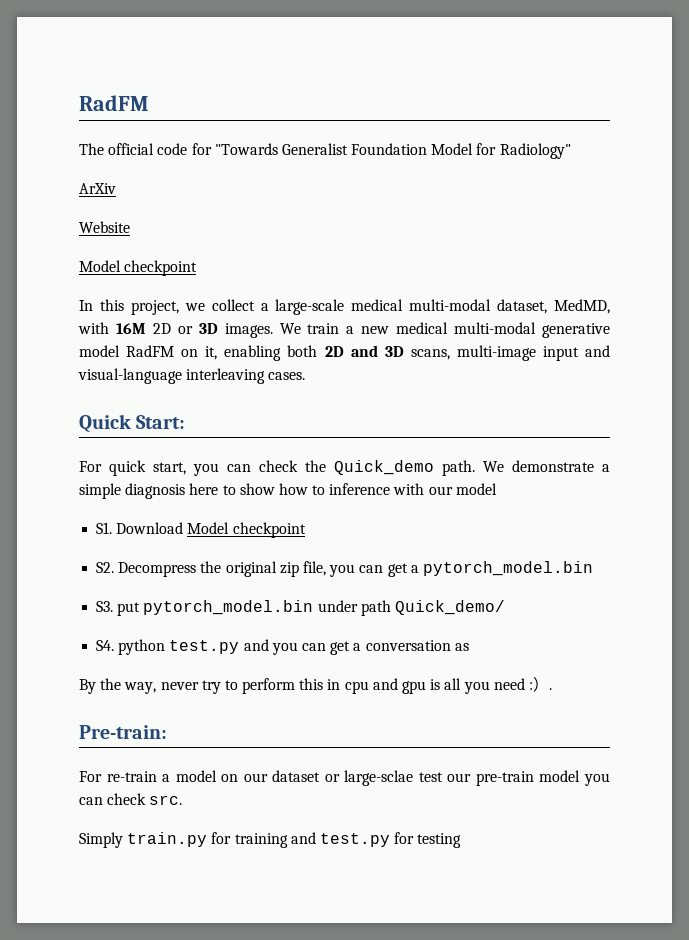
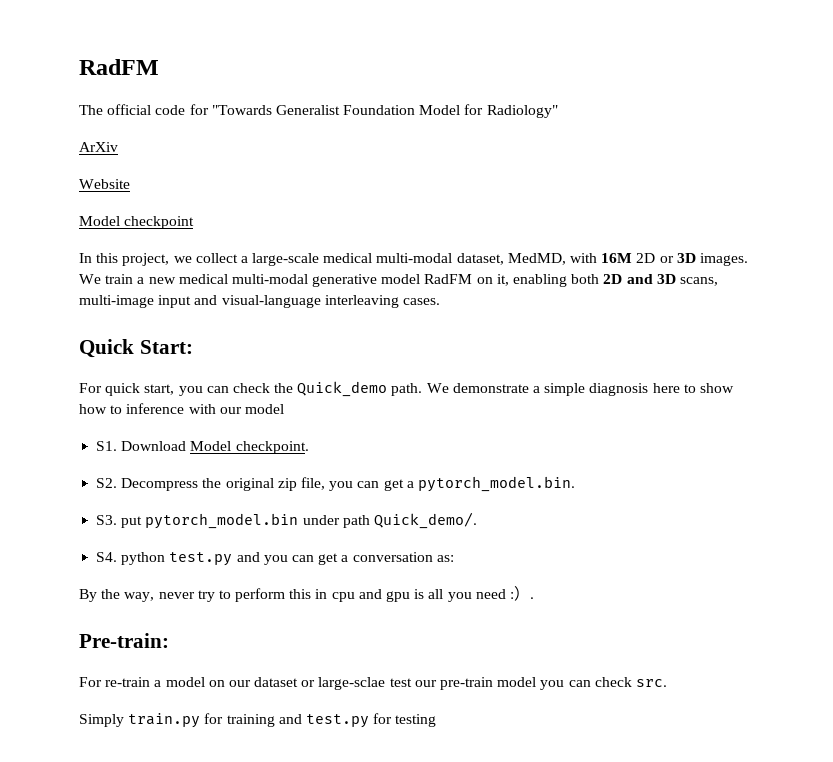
[232,522,306,538] checkpoint -> [235,441,309,454] checkpoint.
[422,561,593,576] pytorch_model.bin -> [417,476,575,492] pytorch_model.bin.
[394,600,505,615] Quick_demo/ -> [373,512,477,529] Quick_demo/.
[454,643,469,651] as -> [436,555,454,562] as:

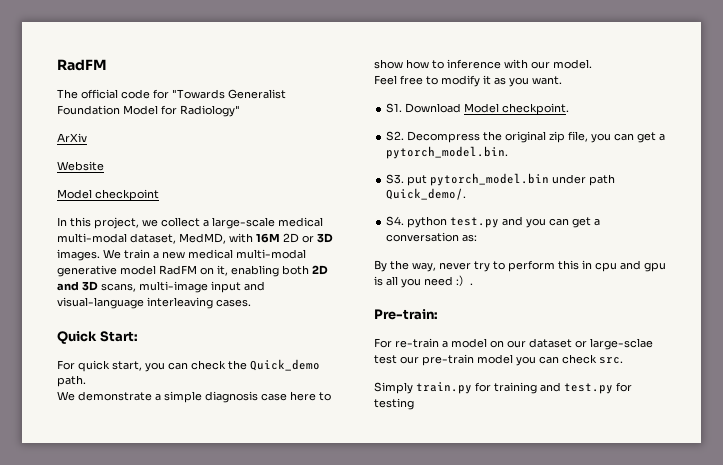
(423, 389) none -> (86, 381) //
(649, 389) none -> [261,393,287,401] case
[244,404,284,414] model -> [553,59,592,69] [374,75,562,87] model. // Feel free to modify it as you want.

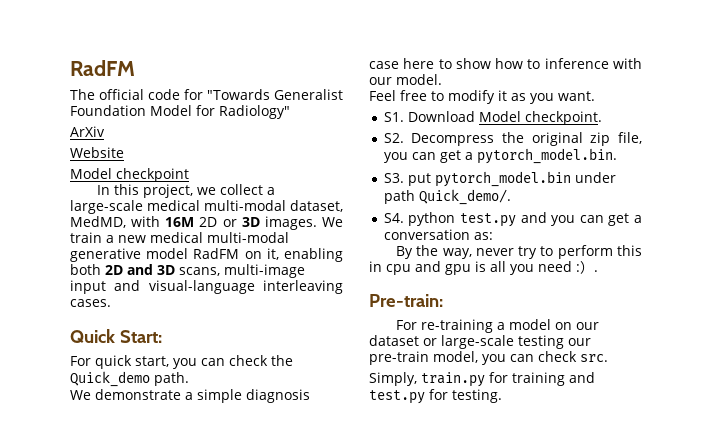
[395,338,439,348] re-train -> [421,319,494,333] re-training
[590,338,653,350] [374,355,397,364] large-sclae test -> [441,335,564,349] large-scale testing
[477,354,513,364] model -> [433,351,478,363] model,
[374,382,413,394] Simply -> [369,372,417,386] Simply,
[374,398,414,410] testing -> [452,389,502,403] testing.

